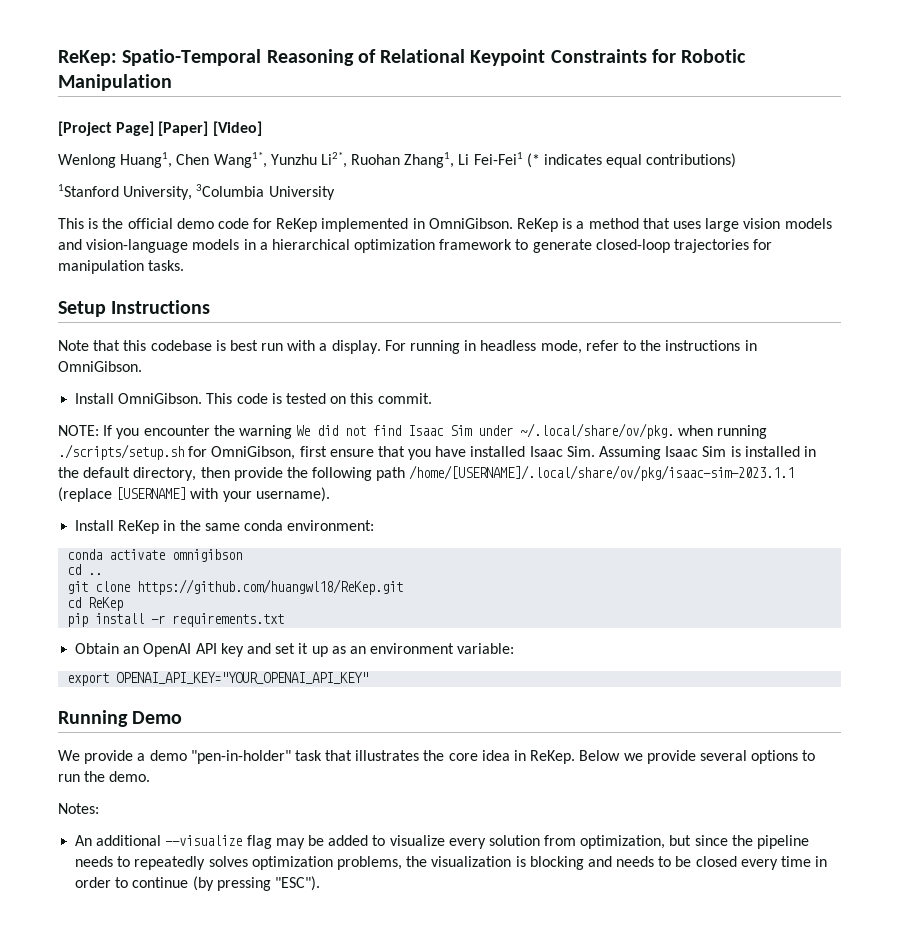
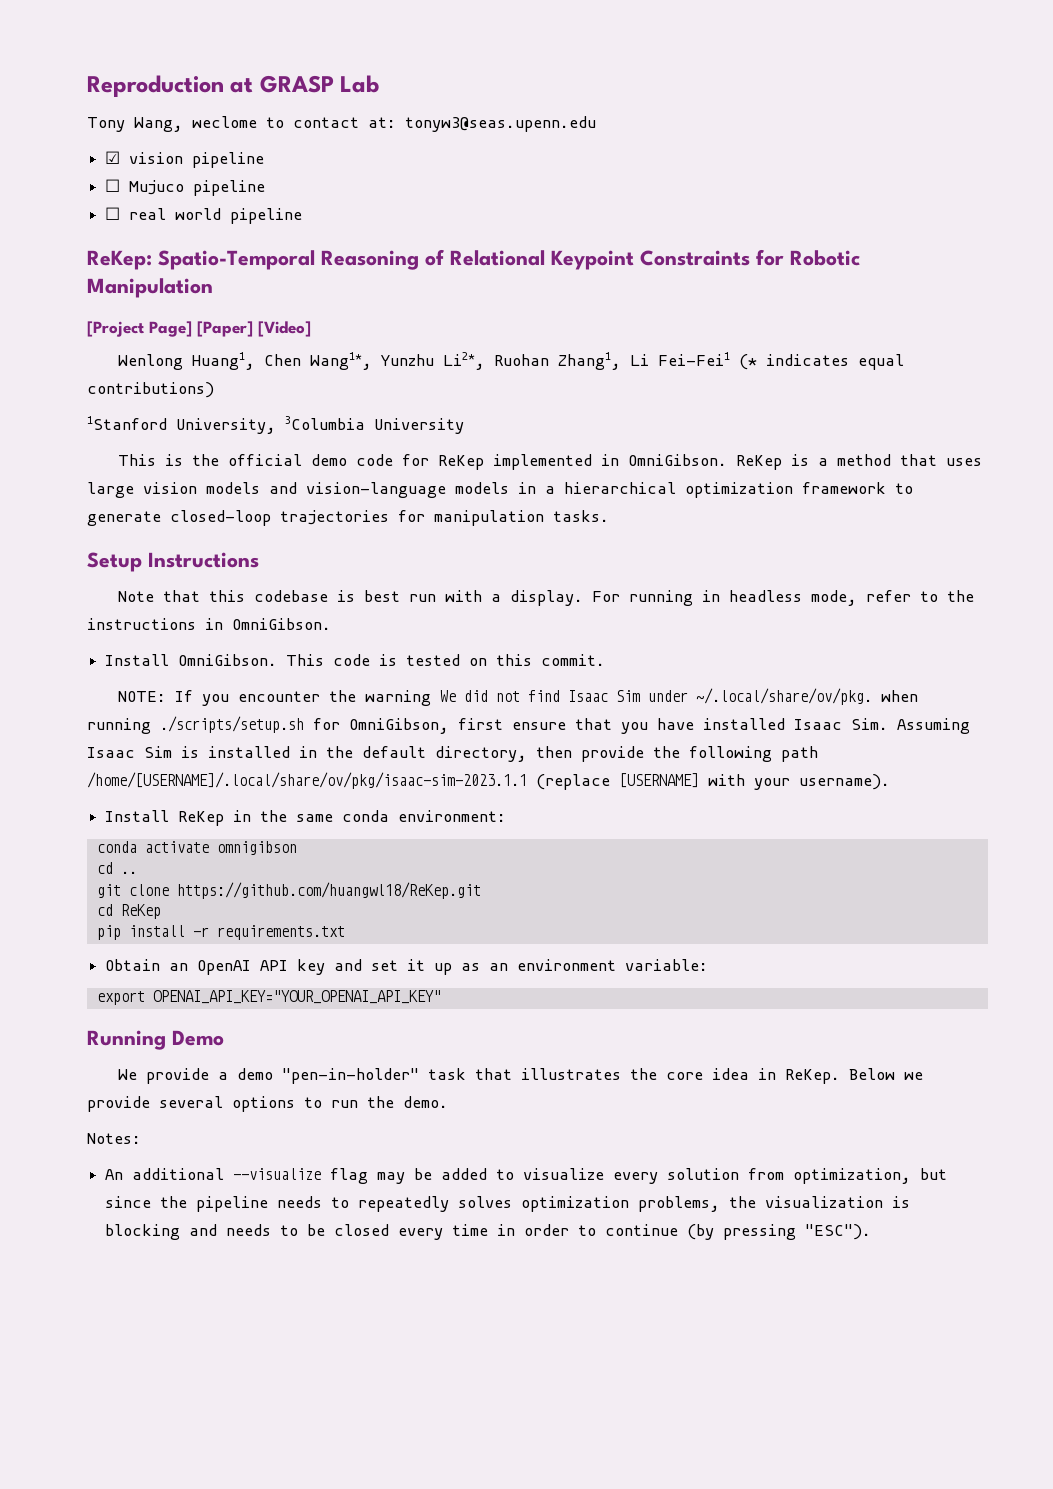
(58, 58) none -> [87,75,380,97] [87,116,596,132] [105,151,265,168] [105,179,266,196] [105,207,303,224] Reproduction at GRASP Lab // Tony Wang, weclome to contact at: tonyw3@seas.upenn.edu // ☑ vision pipeline // ☐ Mujuco pipeline // ☐ real world pipeline //

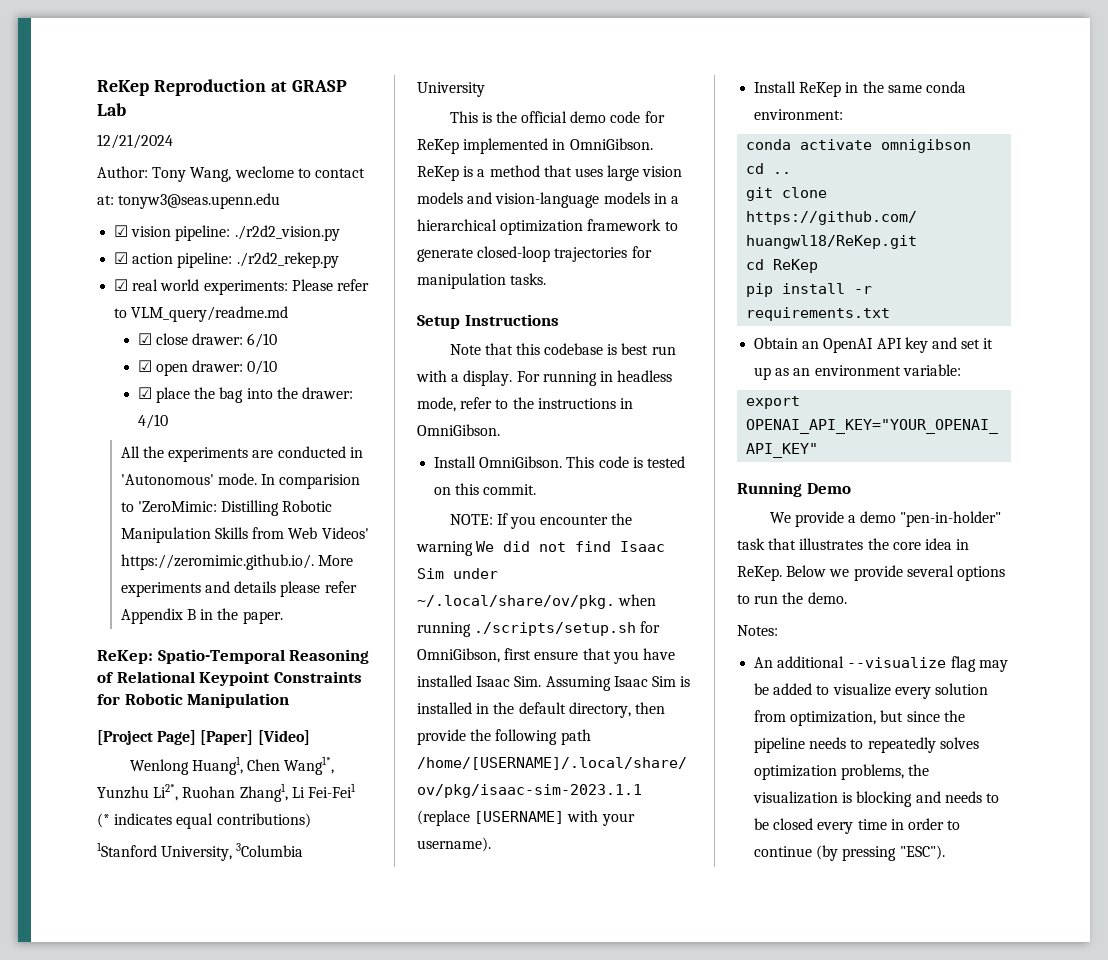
(87, 86) none -> [97,80,149,96] ReKep
(380, 84) none -> [97,134,173,149] [97,166,148,178] 12/21/2024 // Author:
[192,152,265,168] [105,179,266,196] [105,207,303,224] pipeline // ☐ Mujuco pipeline // ☐ real world pipeline -> [175,225,340,241] [114,252,339,268] [114,279,369,295] [114,306,289,322] [137,333,278,348] [137,360,278,376] [137,387,353,403] [137,414,168,429] [120,446,363,462] [120,473,361,489] [120,500,333,516] [120,527,369,543] [120,554,353,570] [120,581,357,597] [120,608,283,624] pipeline: ./r2d2_vision.py // ☑ action pipeline: ./r2d2_rekep.py // ☑ real world experiments: Please refer to VLM_query/readme.md // ☑ close drawer: 6/10 // ☑ open drawer: 0/10 // ☑ place the bag into the drawer: 4/10 // All the experiments are conducted in 'Autonomous' mode. In comparision to 'ZeroMimic: Distilling Robotic Manipulation Skills from Web Videos' https://zeromimic.github.io/. More experiments and details please refer Appendix B in the paper.

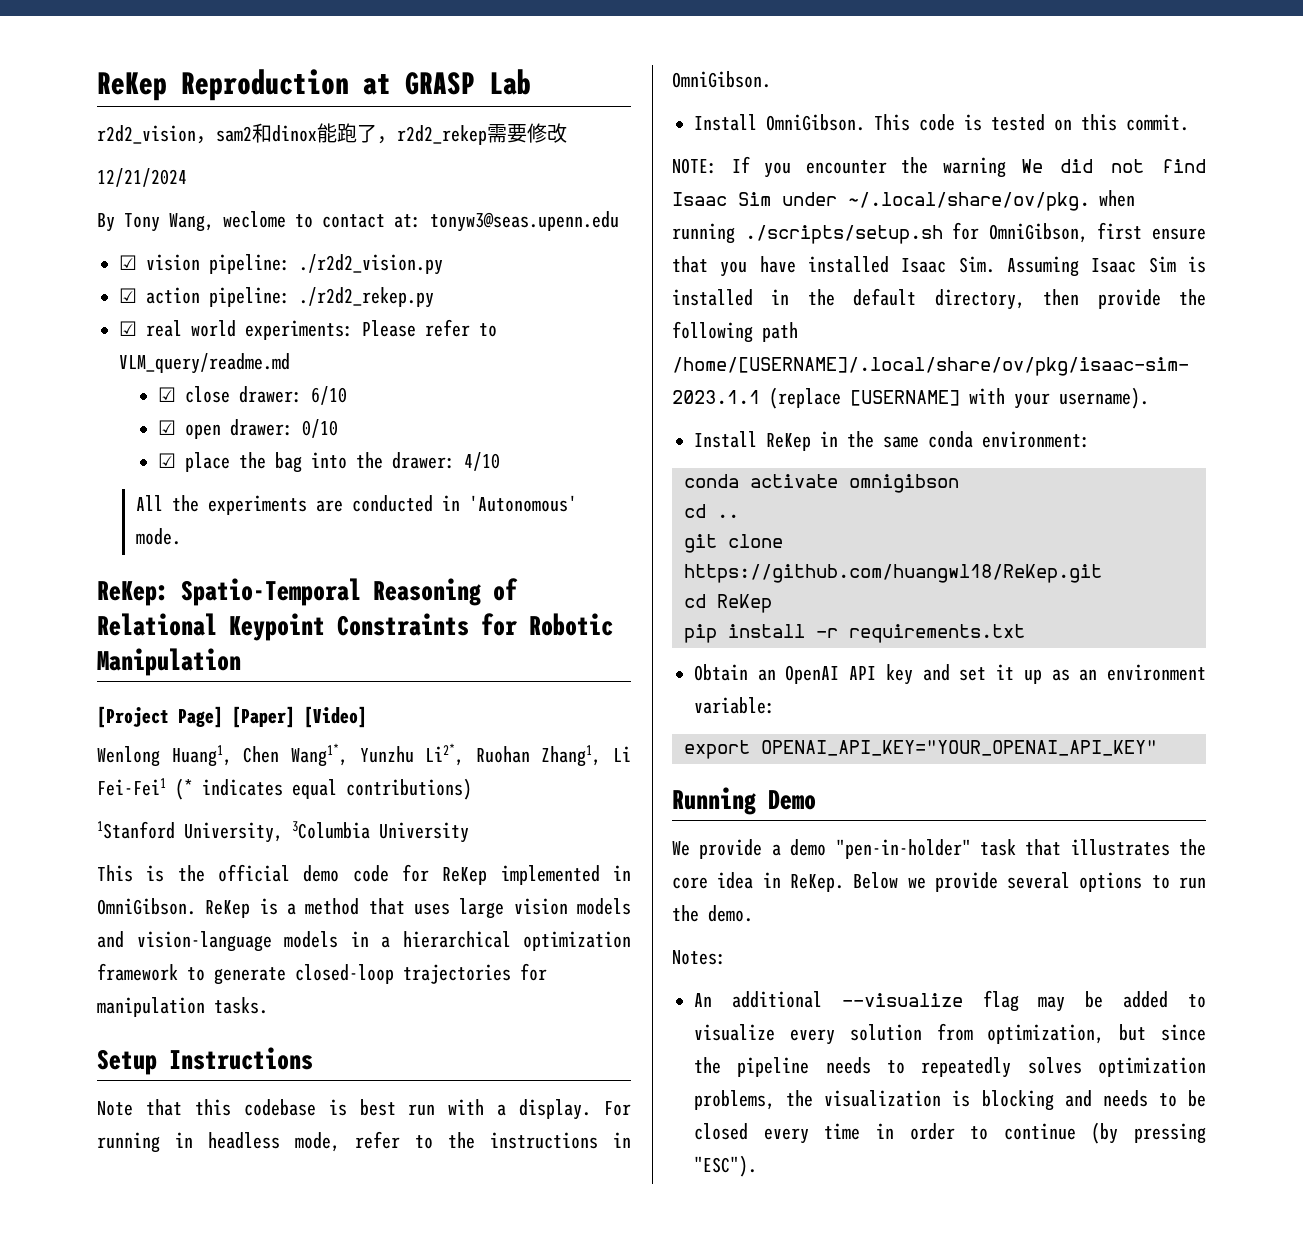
(126, 109) none -> [97,123,567,145] // r2d2_vision，sam2和dinox能跑了，r2d2_rekep需要修改
[97,166,148,178] Author: -> [97,213,115,232] By
[261,474,361,489] [120,500,333,516] [120,527,369,543] [120,554,353,570] [120,581,357,597] [120,608,283,624] In comparision to 'ZeroMimic: Distilling Robotic Manipulation Skills from Web Videos' https://zeromimic.github.io/. More experiments and details please refer Appendix B in the paper. -> (182, 536) none

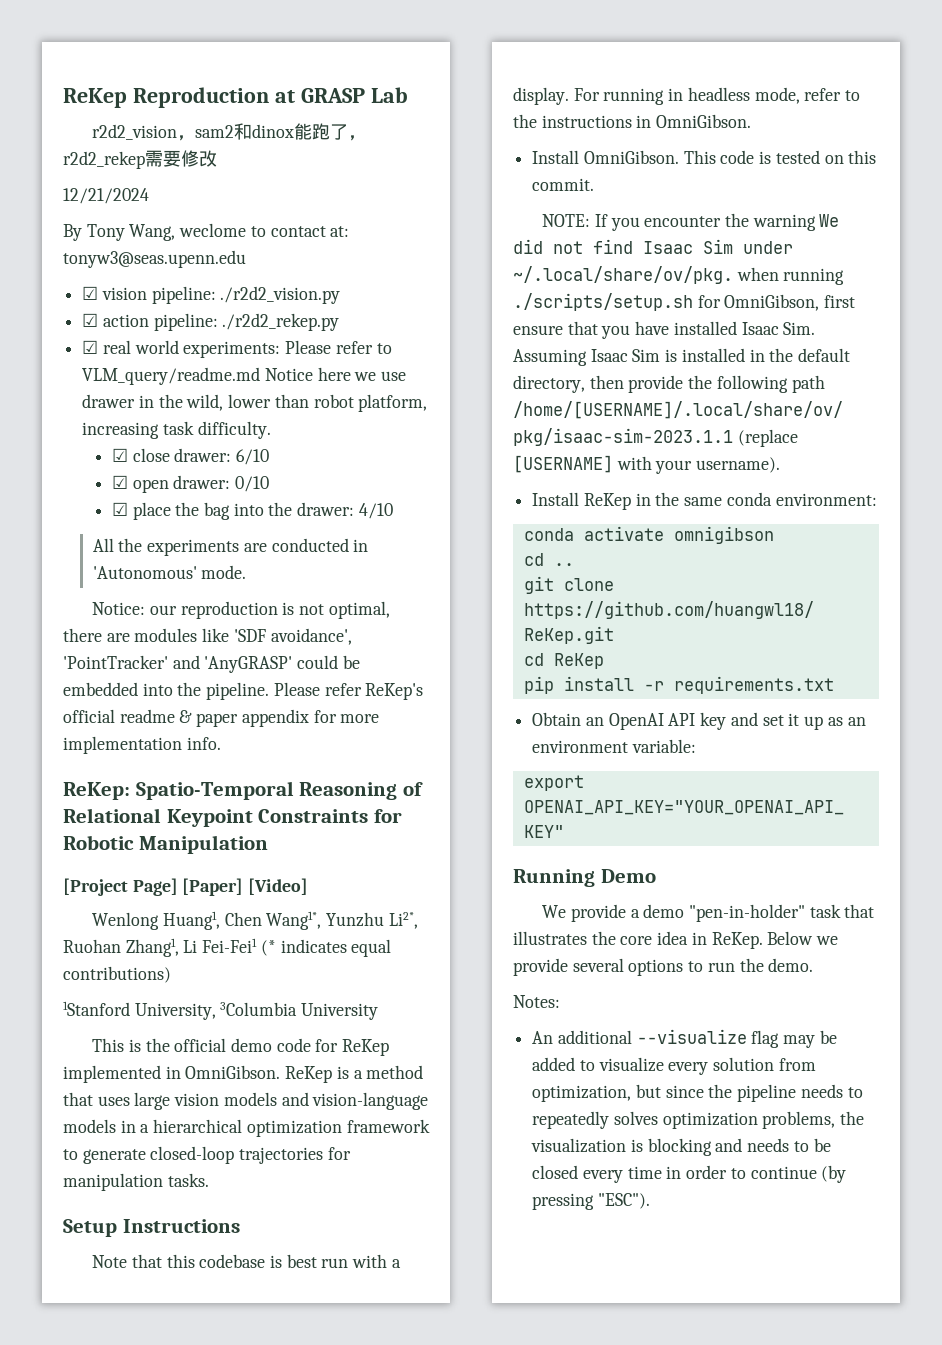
(290, 363) none -> [264,367,407,381] [82,394,428,412] [82,421,271,439] Notice here we use drawer in the wild, lower than robot platform, increasing task difficulty.
(182, 536) none -> [92,601,390,619] [63,628,352,645] [63,655,360,673] [63,682,424,700] [63,709,380,727] [63,736,221,754] // Notice: our reproduction is not optimal, there are modules like 'SDF avoidance', 'PointTracker' and 'AnyGRASP' could be embedded into the pipeline. Please refer ReKep's official readme & paper appendix for more implementation info.

